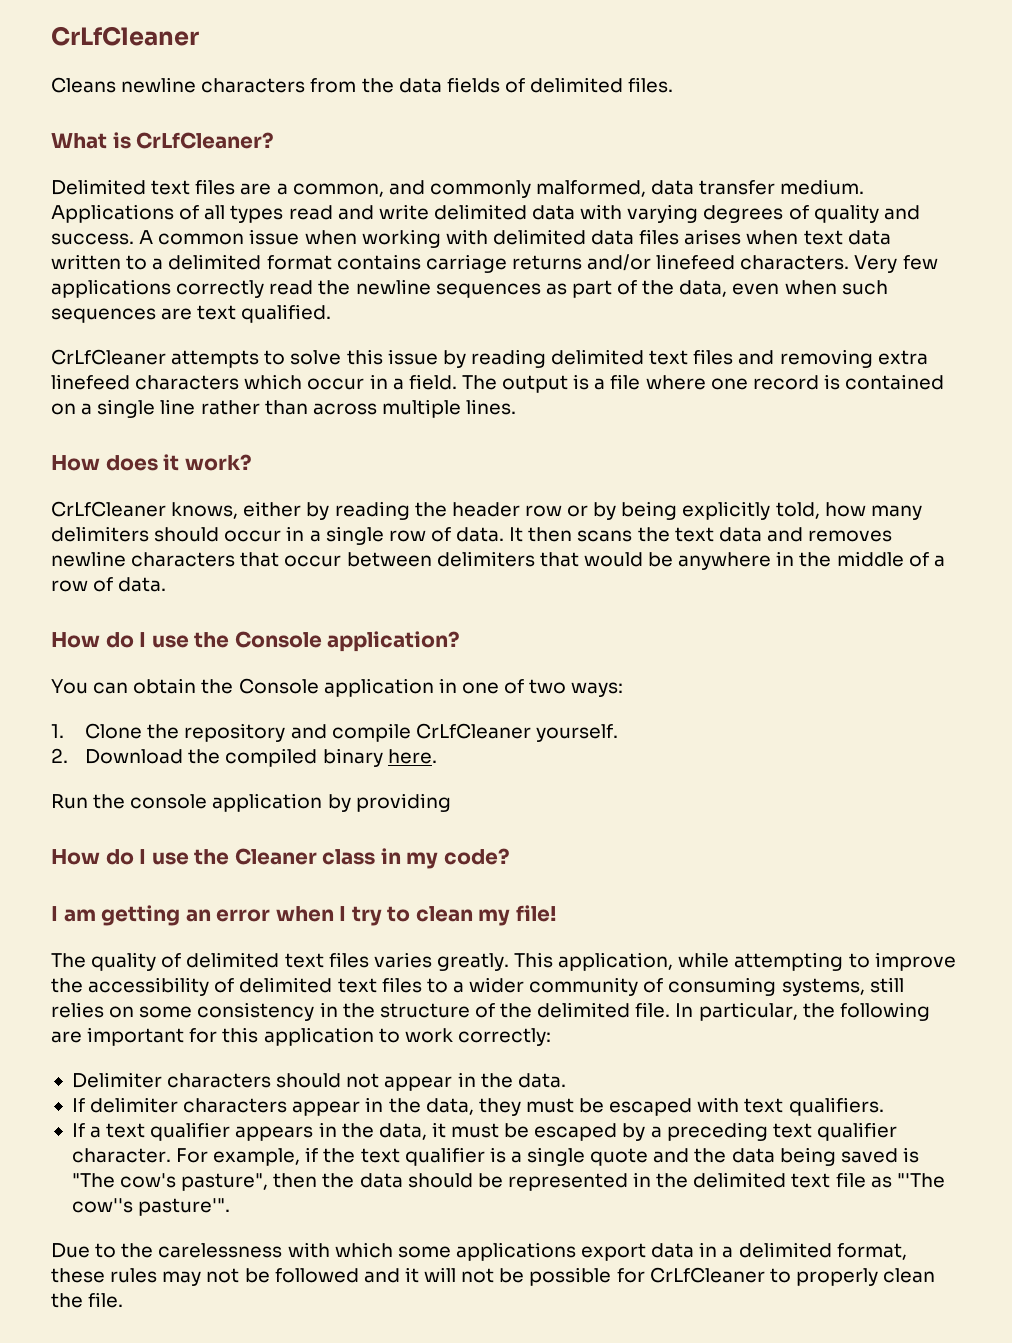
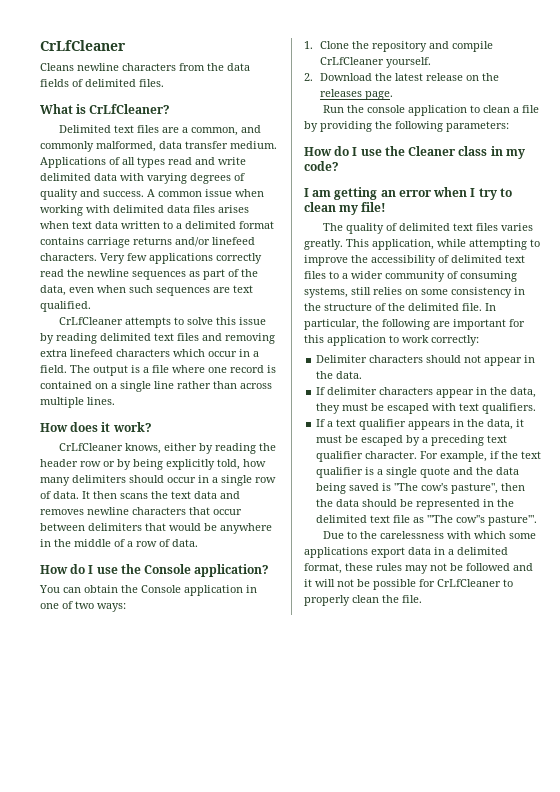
[225,748,437,767] compiled binary here. -> [395,73,500,81] [320,89,394,100] latest release on the releases page.
(323, 802) none -> [469,105,539,113] to clean a file
(451, 802) none -> [375,121,509,132] the following parameters:

